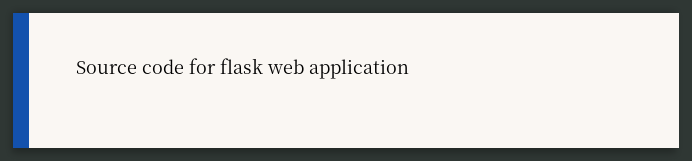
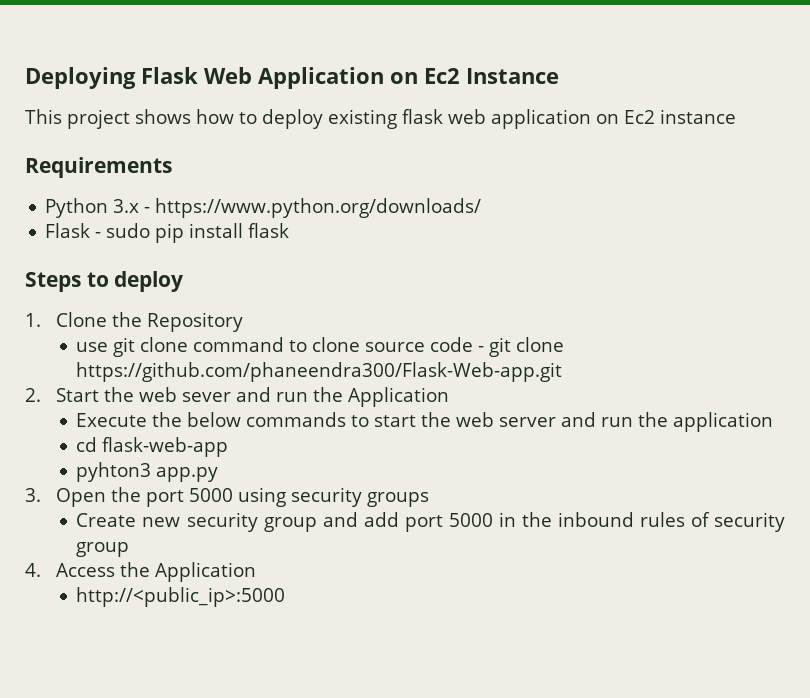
[76,58,409,79] Source code for flask web application -> [25,67,559,89] [25,109,736,129] [25,157,172,178] [45,198,482,218] [45,223,290,243] [25,271,184,292] [25,312,244,332] [76,337,565,357] [76,362,563,382] [25,387,450,407] [76,412,774,432] [76,437,229,457] [76,462,219,482] [25,487,430,507] [76,512,785,532] [76,542,130,557] [25,562,257,582] [76,587,286,607] Deploying Flask Web Application on Ec2 Instance // This project shows how to deploy existing flask web application on Ec2 instance // Requirements // Python 3.x - https://www.python.org/downloads/ // Flask - sudo pip install flask // Steps to deploy // 1. Clone the Repository // use git clone command to clone source code - git clone https://github.com/phaneendra300/Flask-Web-app.git // 2. Start the web sever and run the Application // Execute the below commands to start the web server and run the application // cd flask-web-app // pyhton3 app.py // 3. Open the port 5000 using security groups // Create new security group and add port 5000 in the inbound rules of security group // 4. Access the Application // http://<public_ip>:5000

